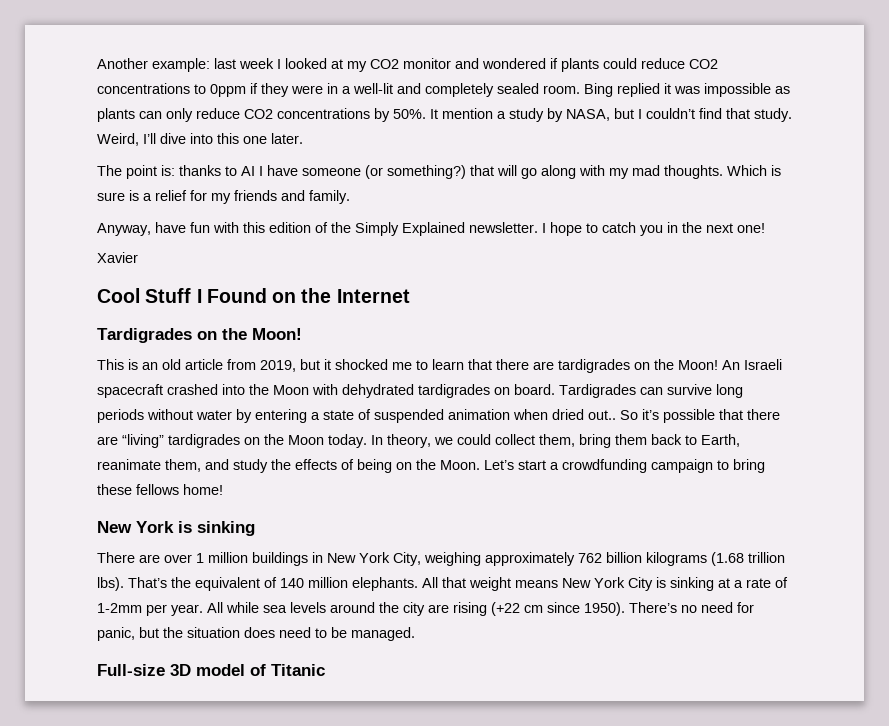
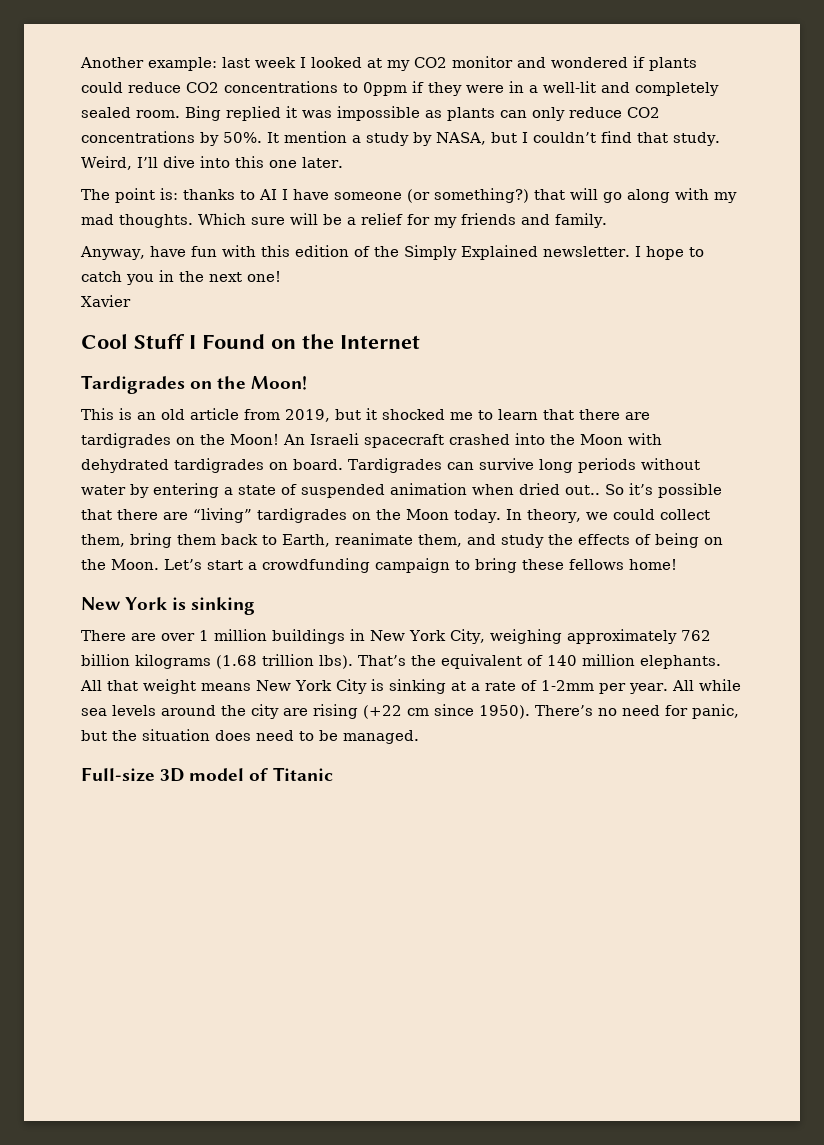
[771,165,781,176] [97,190,139,201] is sure is -> [251,213,342,225] sure will be

